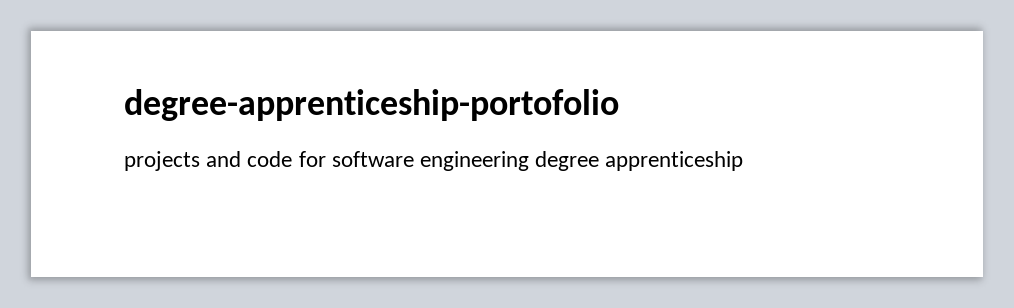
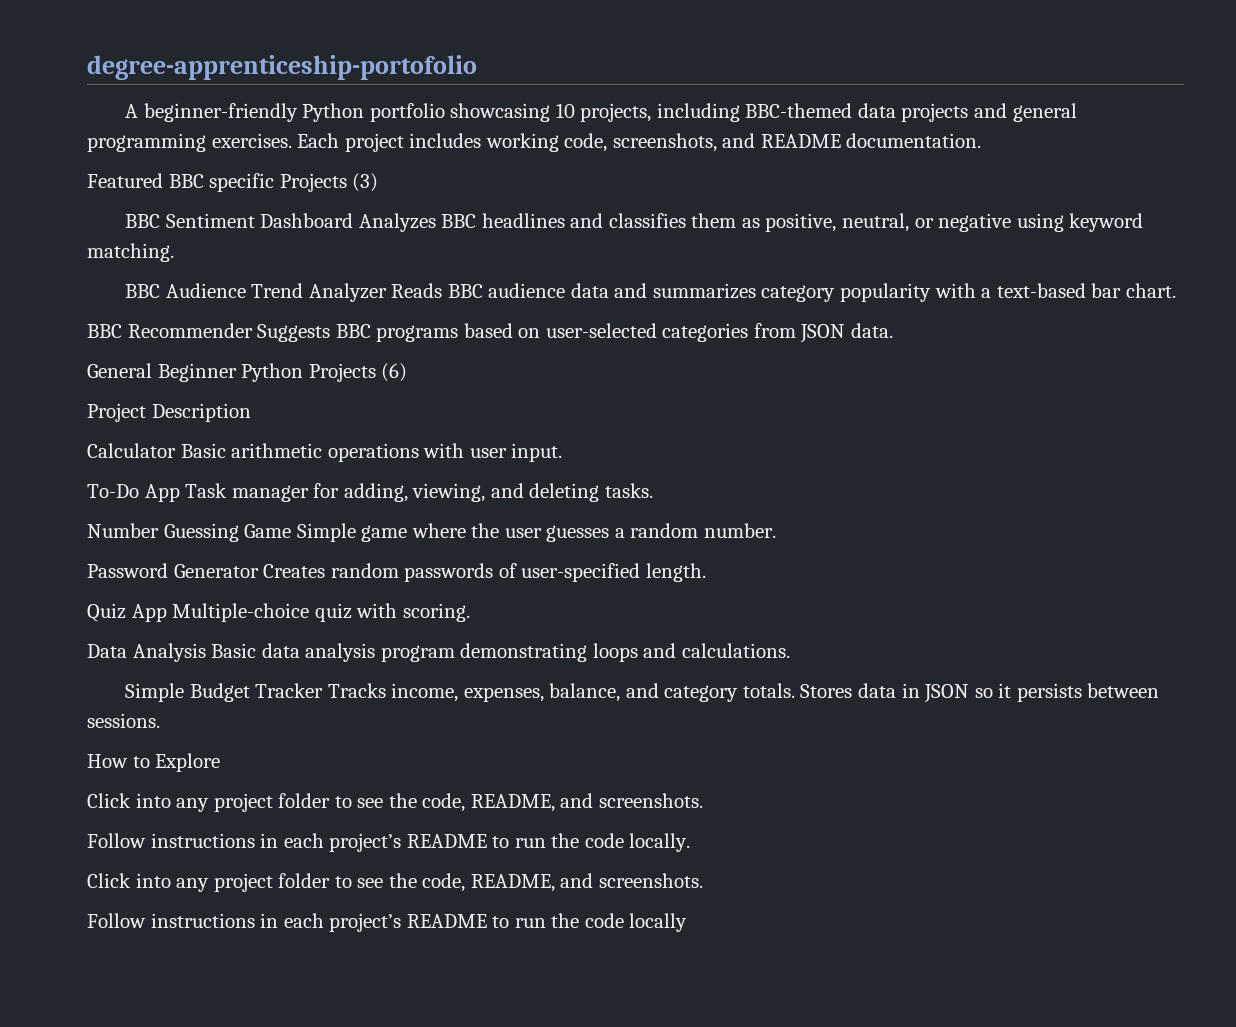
[124,151,744,171] projects and code for software engineering degree apprenticeship -> [125,103,1077,122] [87,133,982,152] [87,173,379,192] [125,213,1144,232] [87,243,174,262] [125,283,1176,302] [87,323,893,343] [87,363,408,382] [87,403,251,422] [87,443,563,462] [87,483,653,502] [87,523,776,542] [87,563,706,582] [87,603,470,622] [87,643,790,662] [125,683,1160,703] [87,713,160,728] [87,753,221,772] [87,793,703,812] [87,833,691,852] [87,873,703,892] [87,913,688,932] A beginner-friendly Python portfolio showcasing 10 projects, including BBC-themed data projects and general programming exercises. Each project includes working code, screenshots, and README documentation. // Featured BBC specific Projects (3) // BBC Sentiment Dashboard Analyzes BBC headlines and classifies them as positive, neutral, or negative using keyword matching. // BBC Audience Trend Analyzer Reads BBC audience data and summarizes category popularity with a text-based bar chart. // BBC Recommender Suggests BBC programs based on user-selected categories from JSON data. // General Beginner Python Projects (6) // Project Description // Calculator Basic arithmetic operations with user input. // To-Do App Task manager for adding, viewing, and deleting tasks. // Number Guessing Game Simple game where the user guesses a random number. // Password Generator Creates random passwords of user-specified length. // Quiz App Multiple-choice quiz with scoring. // Data Analysis Basic data analysis program demonstrating loops and calculations. // Simple Budget Tracker Tracks income, expenses, balance, and category totals. Stores data in JSON so it persists between sessions. // How to Explore // Click into any project folder to see the code, README, and screenshots. // Follow instructions in each project’s README to run the code locally. // Click into any project folder to see the code, README, and screenshots. // Follow instructions in each project’s README to run the code locally

